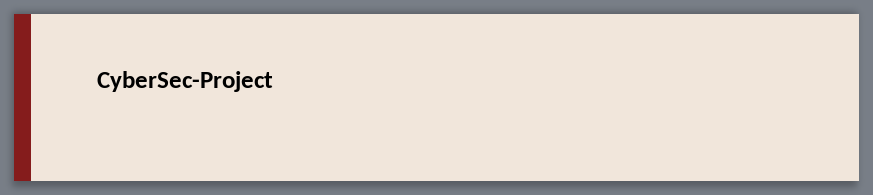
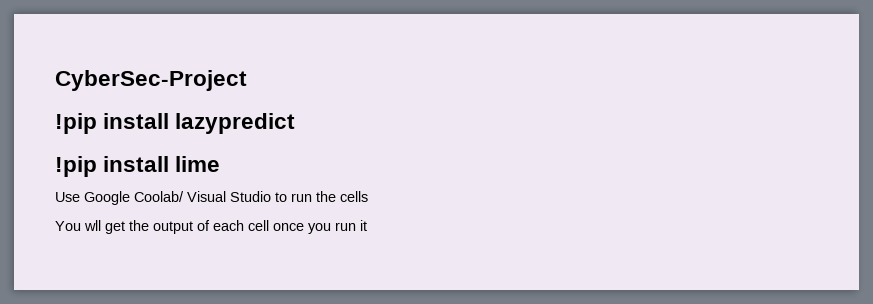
(273, 81) none -> [55,113,296,134] [55,156,221,177] [55,191,368,205] [55,220,367,234] // !pip install lazypredict // !pip install lime // Use Google Coolab/ Visual Studio to run the cells // You wll get the output of each cell once you run it

